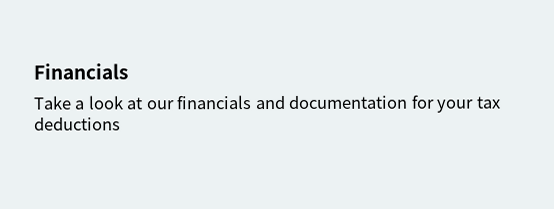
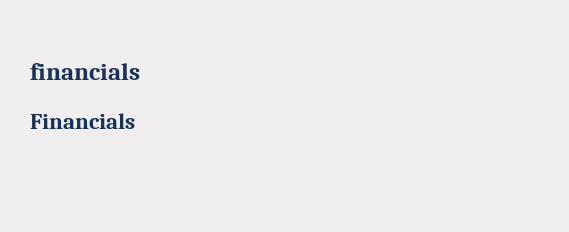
(33, 71) none -> [30,63,140,80] financials //
[33,94,501,113] [34,117,121,131] // Take a look at our financials and documentation for your tax deductions -> (135, 121) none

